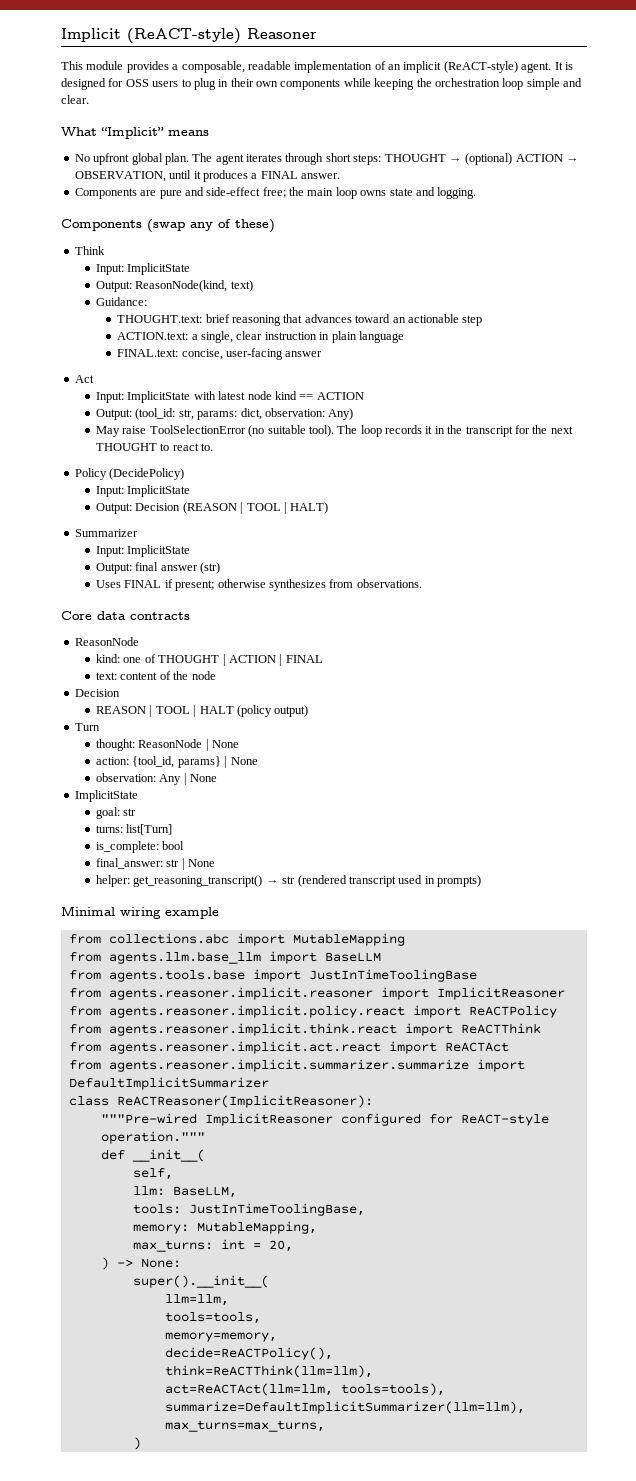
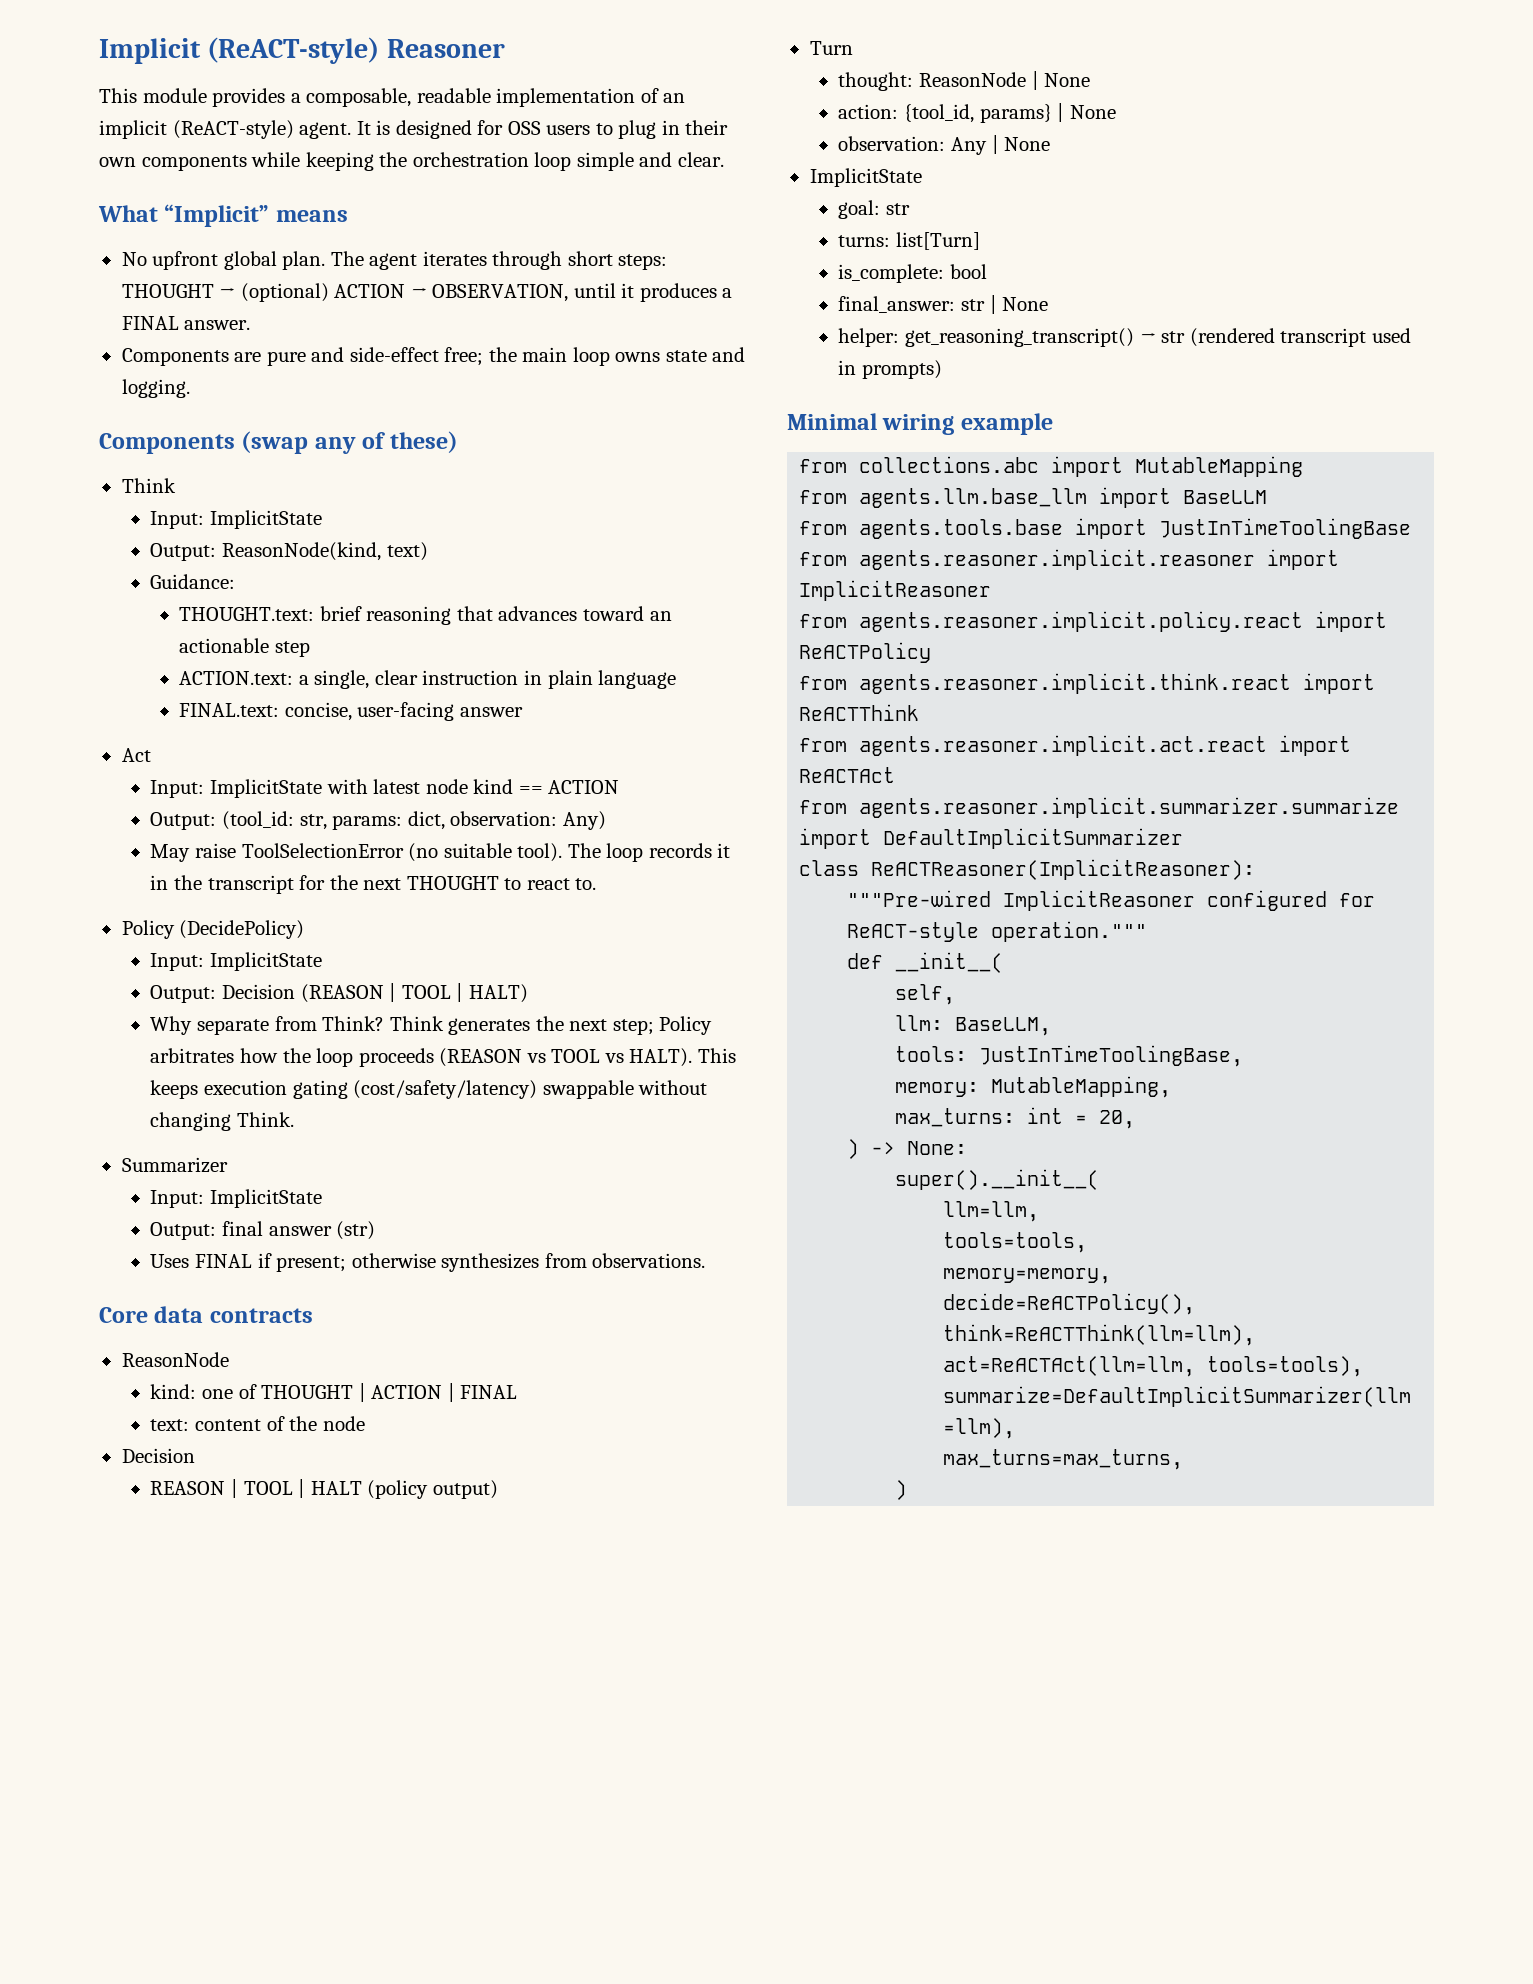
(329, 508) none -> [150,1016,713,1035] [150,1048,736,1067] [150,1080,708,1099] [150,1112,294,1131] // Why separate from Think? Think generates the next step; Policy arbitrates how the loop proceeds (REASON vs TOOL vs HALT). This keeps execution gating (cost/safety/latency) swappable without changing Think.

